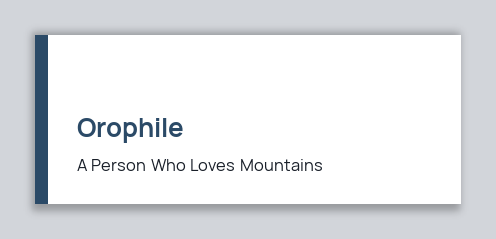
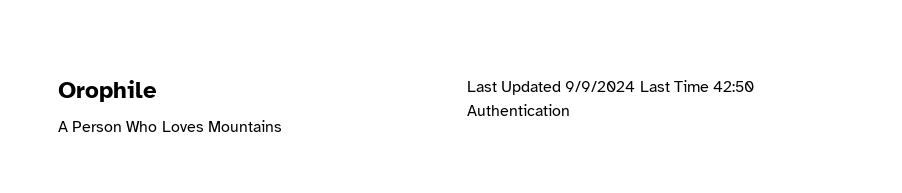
(323, 165) none -> [467,80,754,95] [467,104,570,116] // Last Updated 9/9/2024 Last Time 42:50 Authentication

